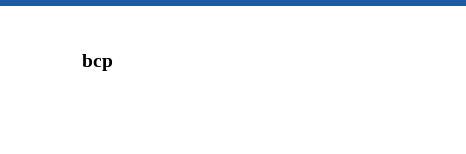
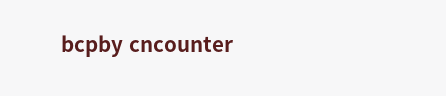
[82,54,113,71] bcp -> [61,35,233,57] bcpby cncounter

